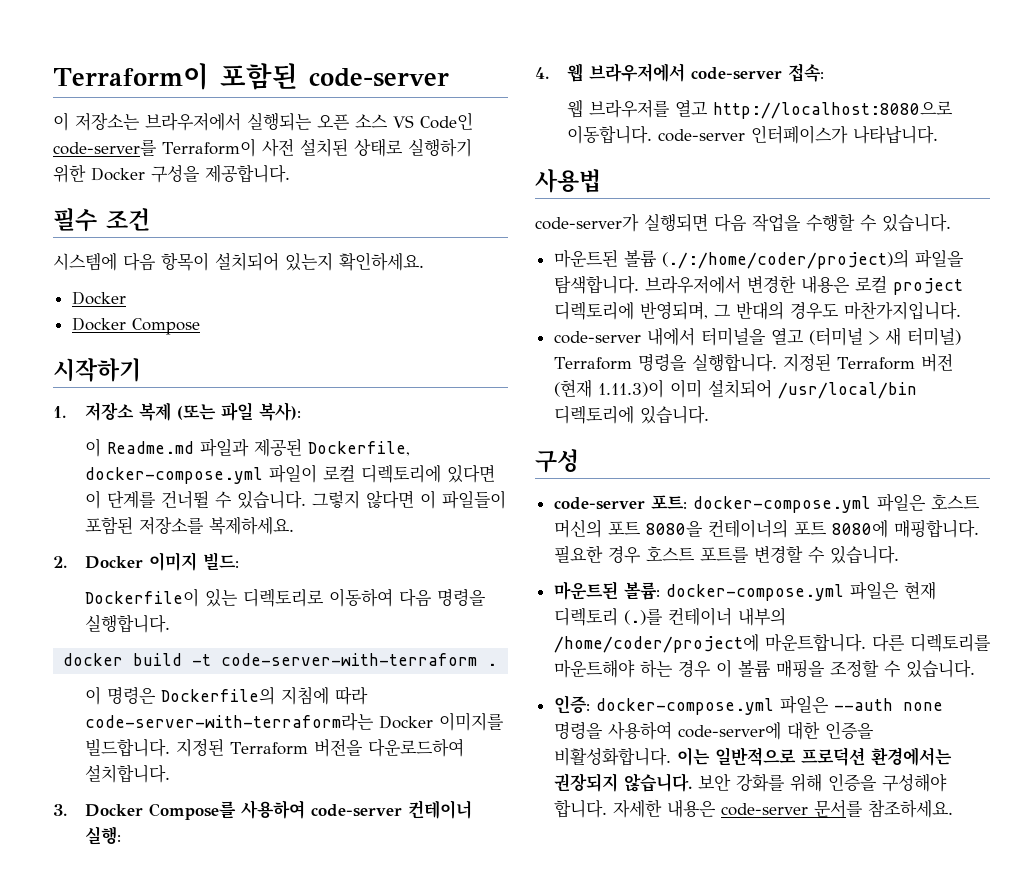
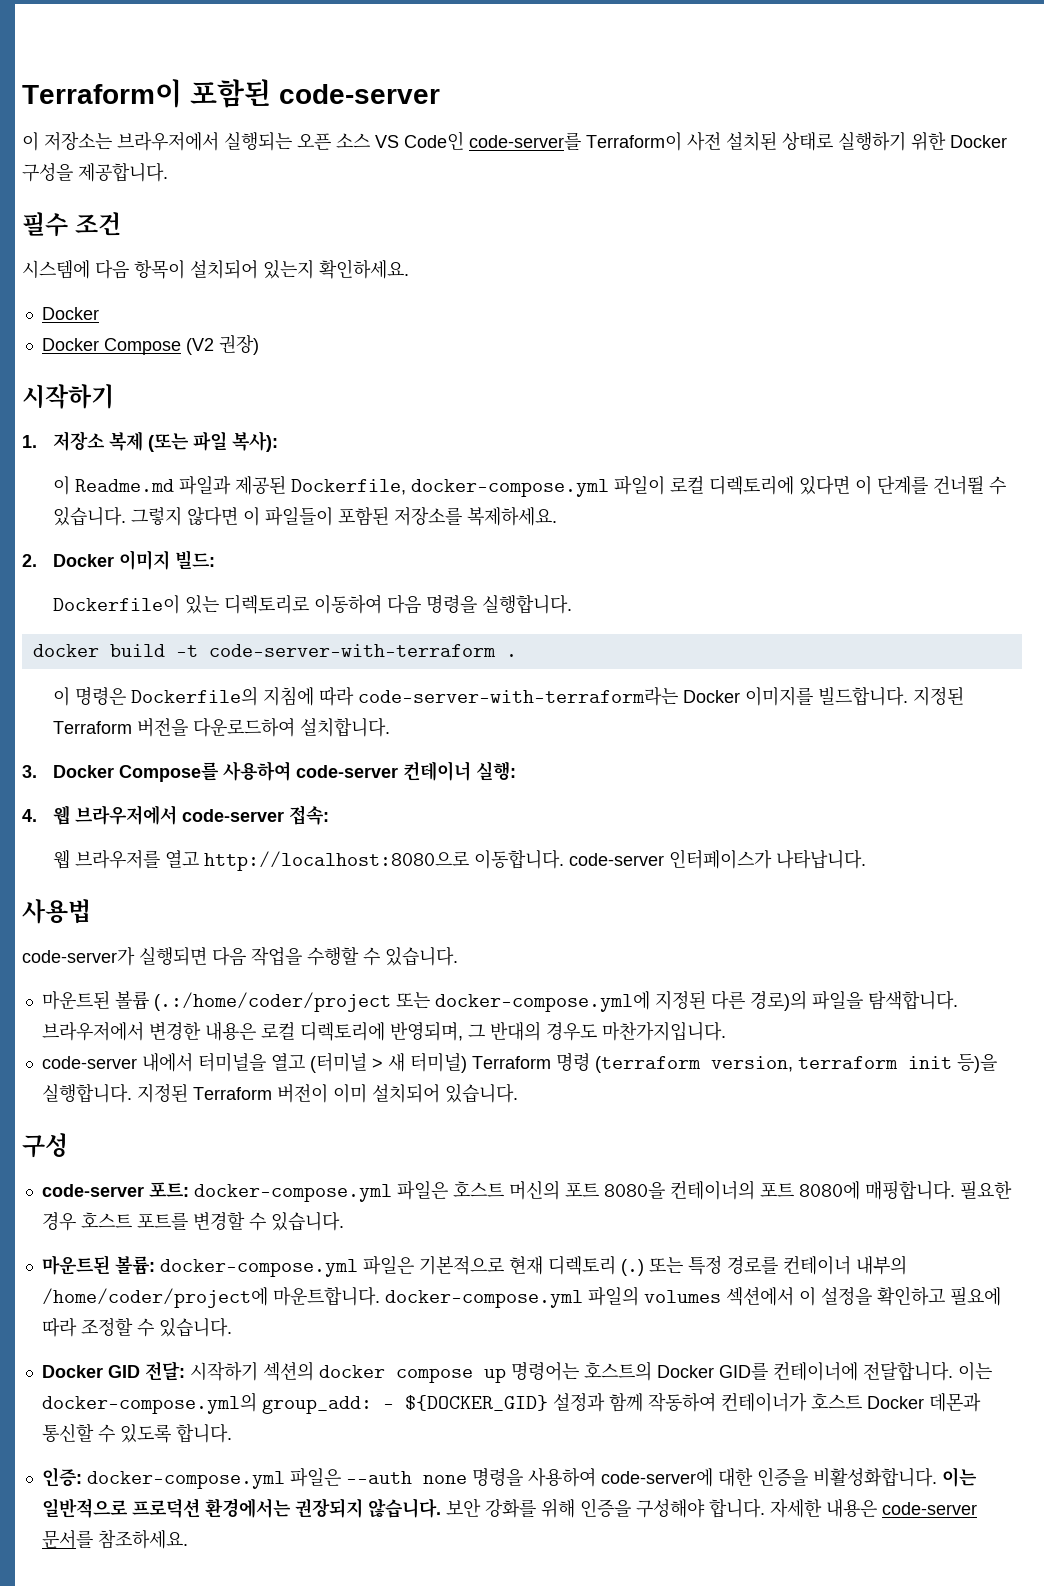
(200, 326) none -> [185,335,259,355] (V2 권장)
[661,249,909,269] (./:/home/coder/project)의 -> [153,990,807,1012] (.:/home/coder/project 또는 docker-compose.yml에 지정된 다른 경로)의
[892,278,963,295] project -> (295, 1031) none
[637,353,953,372] [553,379,917,399] [553,405,634,424] 명령을 실행합니다. 지정된 Terraform 버전 (현재 1.11.3)이 이미 설치되어 /usr/local/bin 디렉토리에 -> [555,1052,997,1073] [41,1083,440,1103] 명령 (terraform version, terraform init 등)을 실행합니다. 지정된 Terraform 버전이 이미 설치되어
(899, 591) none -> [418,1256,504,1275] 기본적으로
[623,607,786,626] [553,633,991,653] [553,659,975,678] (.)를 컨테이너 내부의 /home/coder/project에 마운트합니다. 다른 디렉토리를 마운트해야 하는 경우 이 볼륨 매핑을 조정할 수 있습니다. -> [620,1255,907,1276] [41,1286,1001,1308] [41,1317,232,1337] [41,1361,992,1383] [41,1392,981,1414] [41,1423,232,1443] (.) 또는 특정 경로를 컨테이너 내부의 /home/coder/project에 마운트합니다. docker-compose.yml 파일의 volumes 섹션에서 이 설정을 확인하고 필요에 따라 조정할 수 있습니다. // Docker GID 전달: 시작하기 섹션의 docker compose up 명령어는 호스트의 Docker GID를 컨테이너에 전달합니다. 이는 docker-compose.yml의 group_add: - ${DOCKER_GID} 설정과 함께 작동하여 컨테이너가 호스트 Docker 데몬과 통신할 수 있도록 합니다.

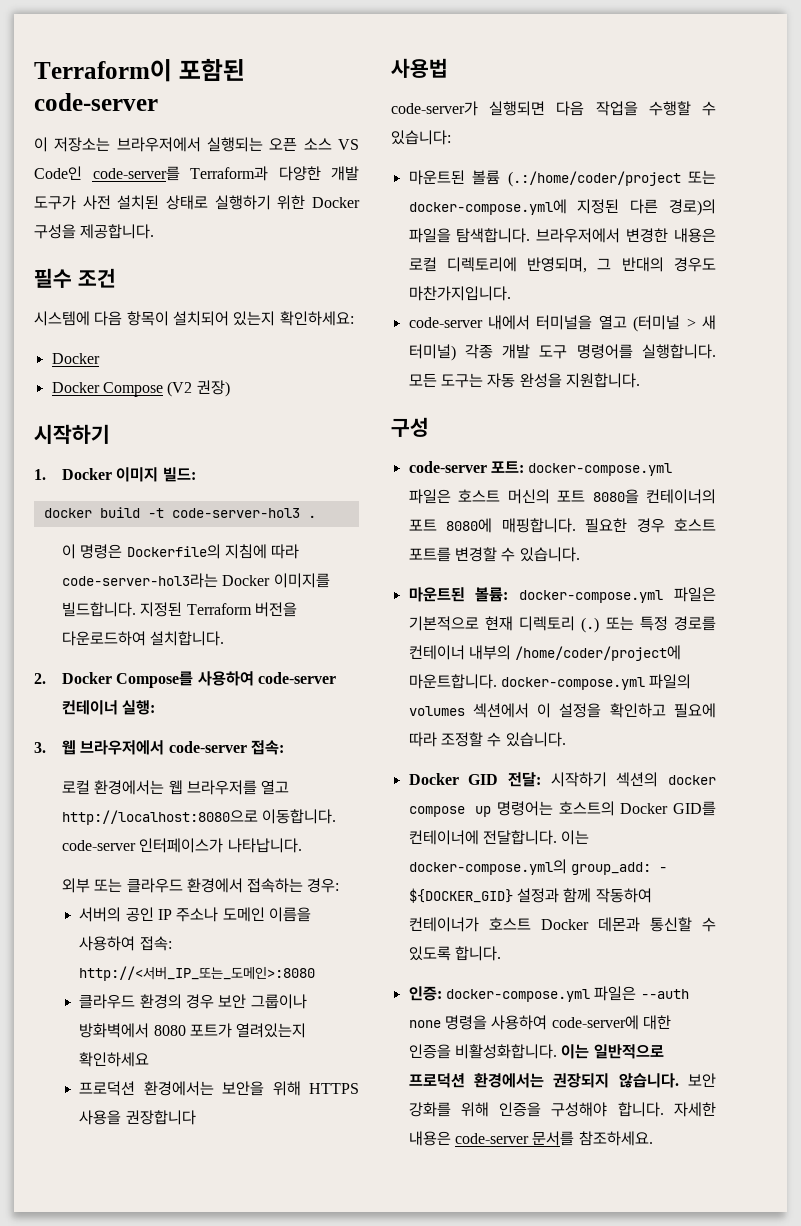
[586,132,682,151] Terraform이 -> [190,166,359,181] [34,195,76,210] Terraform과 다양한 개발 도구가
[319,259,409,279] 확인하세요. -> [279,311,354,326] 확인하세요:
[53,431,279,452] [53,475,1007,497] [53,506,558,526] [22,550,216,570] [53,594,573,614] 저장소 복제 (또는 파일 복사): // 이 Readme.md 파일과 제공된 Dockerfile, docker-compose.yml 파일이 로컬 디렉토리에 있다면 이 단계를 건너뛸 수 있습니다. 그렇지 않다면 이 파일들이 포함된 저장소를 복제하세요. // 2. Docker 이미지 빌드: // Dockerfile이 있는 디렉토리로 이동하여 다음 명령을 실행합니다. -> [61,467,196,482] Docker 이미지 빌드:
[208,644,496,657] code-server-with-terraform -> [171,508,300,518] code-server-hol3
[358,687,679,706] code-server-with-terraform라는 -> [61,573,218,588] code-server-hol3라는
[22,765,37,778] 3. -> [34,673,46,684] 2.
[22,809,37,822] 4. -> [34,742,46,753] 3.
(330, 815) none -> [61,780,165,795] 로컬 환경에서는
(867, 859) none -> [61,878,340,893] [79,907,312,922] [79,936,172,951] [79,966,316,981] [79,994,307,1009] [79,1023,307,1038] [79,1052,150,1067] [79,1081,360,1096] [79,1110,196,1125] // 외부 또는 클라우드 환경에서 접속하는 경우: // 서버의 공인 IP 주소나 도메인 이름을 사용하여 접속: http://<서버_IP_또는_도메인>:8080 // 클라우드 환경의 경우 보안 그룹이나 방화벽에서 8080 포트가 열려있는지 확인하세요 // 프로덕션 환경에서는 보안을 위해 HTTPS 사용을 권장합니다
[385,946,458,966] 있습니다. -> [391,130,451,145] 있습니다:
[471,1052,997,1073] [41,1083,518,1103] Terraform 명령 (terraform version, terraform init 등)을 실행합니다. 지정된 Terraform 버전이 이미 설치되어 있습니다. -> [464,344,716,359] [408,373,640,388] 각종 개발 도구 명령어를 실행합니다. 모든 도구는 자동 완성을 지원합니다.

